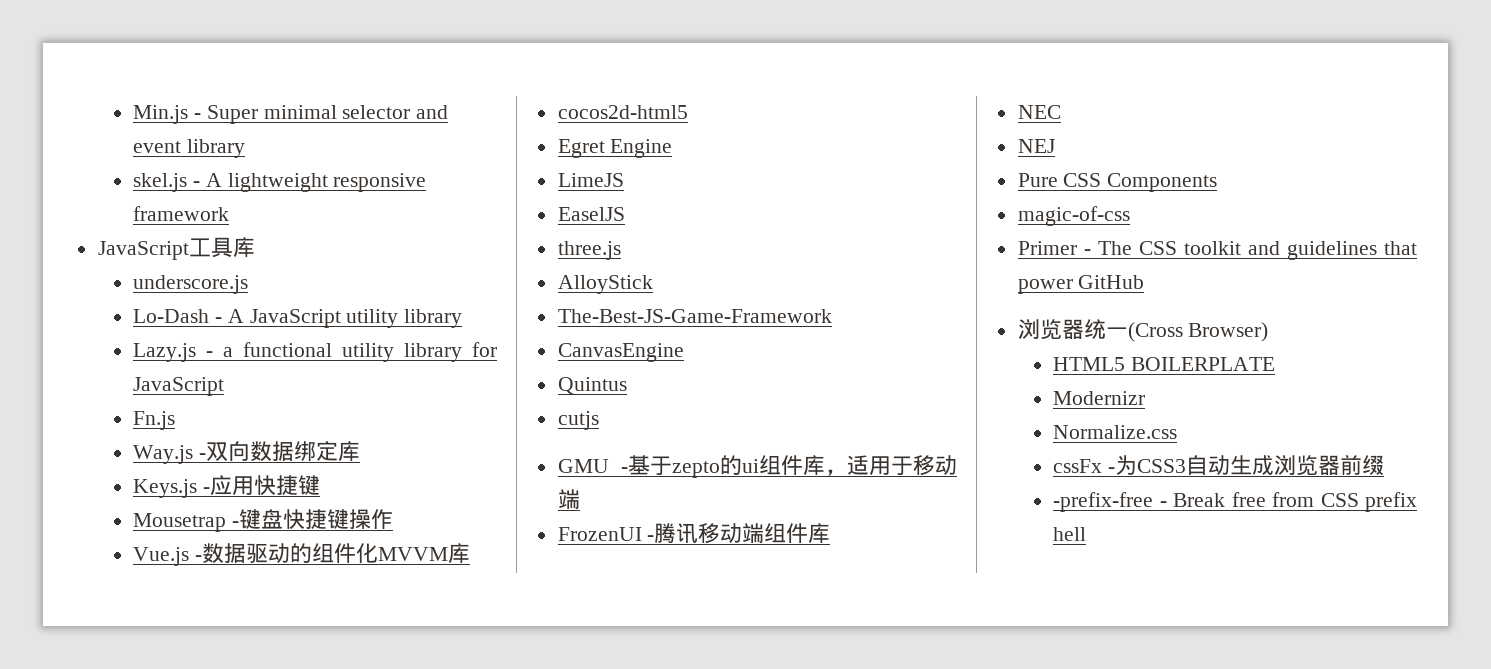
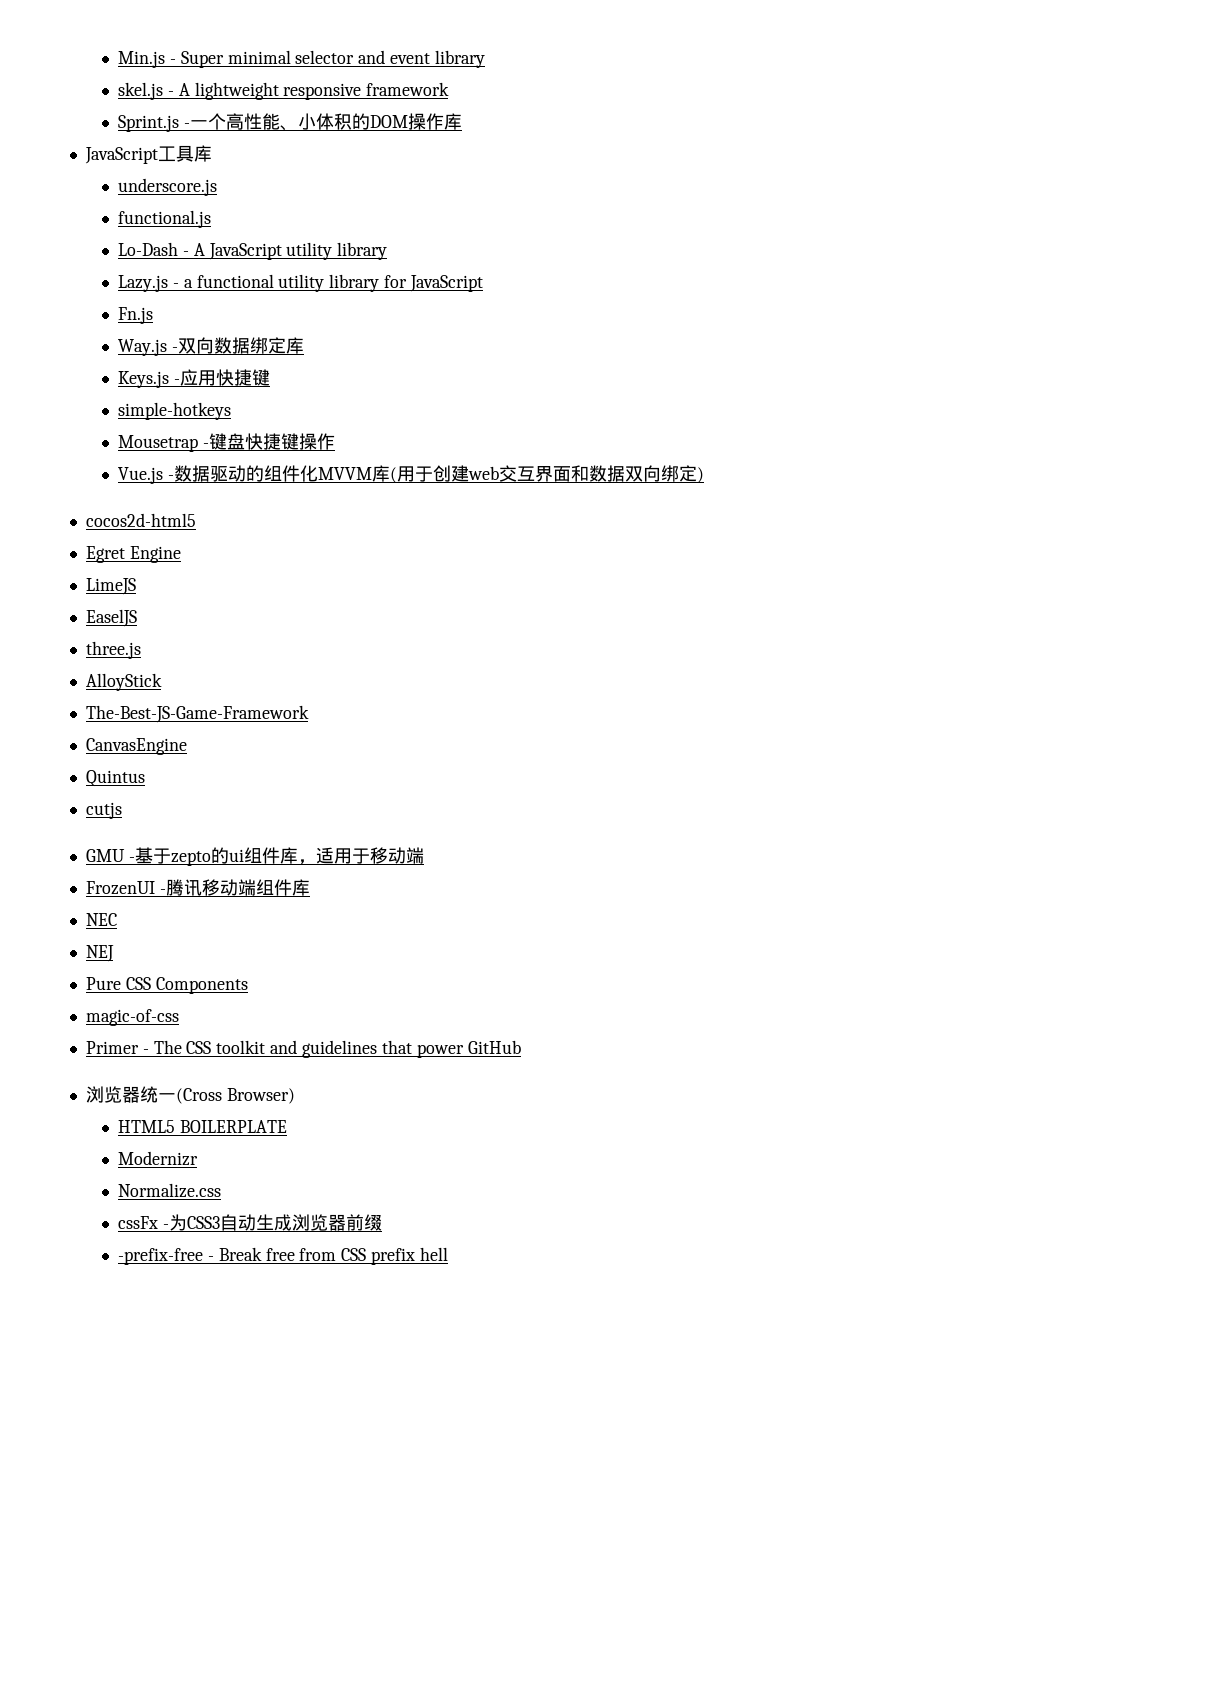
(230, 213) none -> [117,113,462,132] // Sprint.js -一个高性能、小体积的DOM操作库
(249, 284) none -> [117,210,211,228] // functional.js
(321, 485) none -> [117,402,231,420] // simple-hotkeys
(471, 553) none -> [389,465,704,483] (用于创建web交互界面和数据双向绑定)

